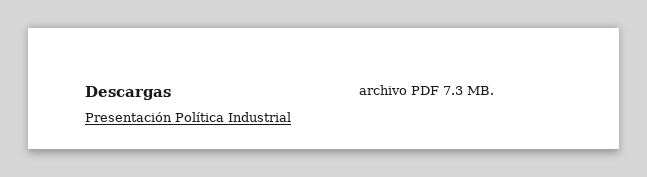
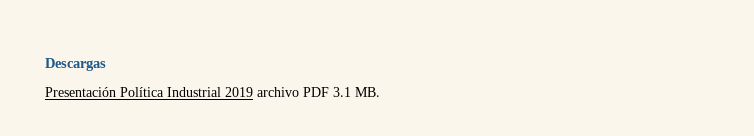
(291, 117) none -> [225,87,253,97] 2019
[443,86,463,95] 7.3 -> [333,87,351,97] 3.1

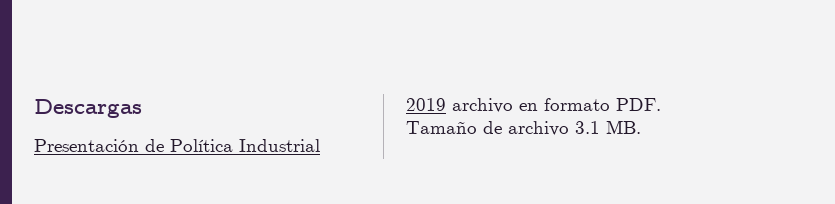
(116, 92) none -> [145,139,164,152] de
[303,87,329,97] PDF -> [519,98,661,111] [406,121,569,136] en formato PDF. Tamaño de archivo

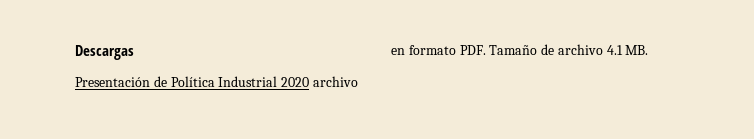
[406,98,446,111] 2019 -> [281,77,310,87] 2020
[575,121,600,134] 3.1 -> [606,45,623,55] 4.1

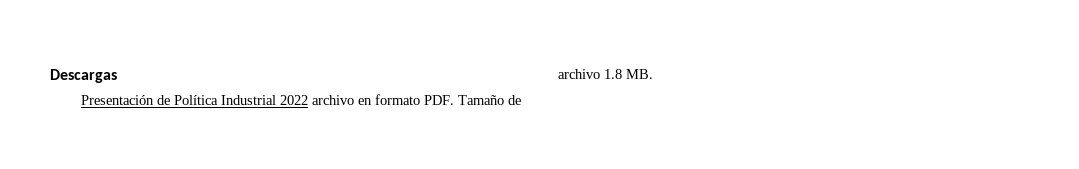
[281,77,310,87] 2020 -> [279,95,308,105] 2022
[606,45,623,55] 4.1 -> [604,69,622,79] 1.8

